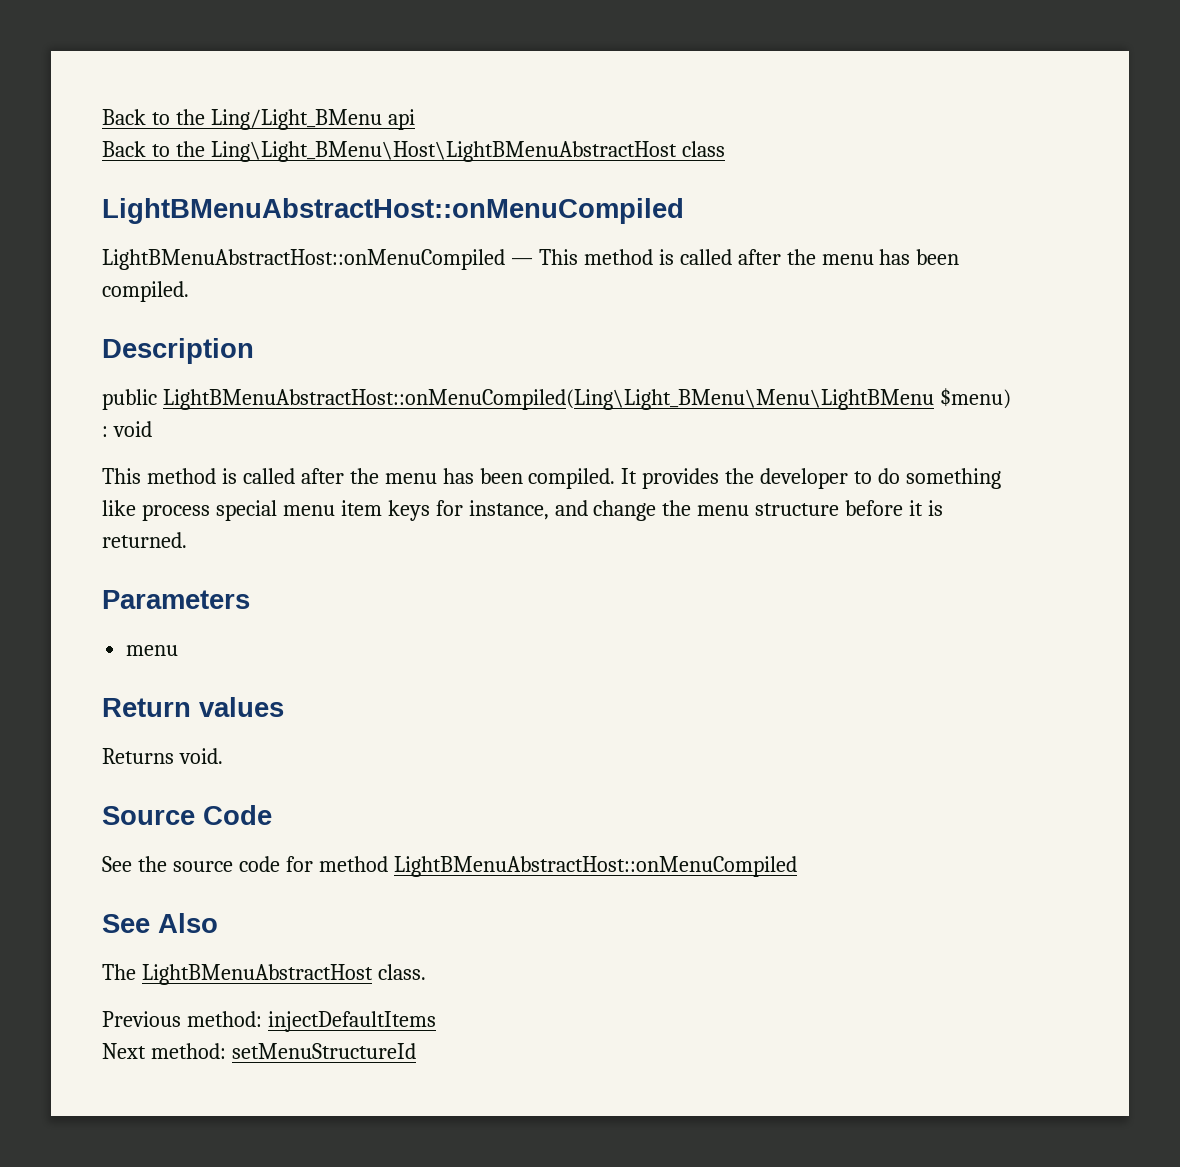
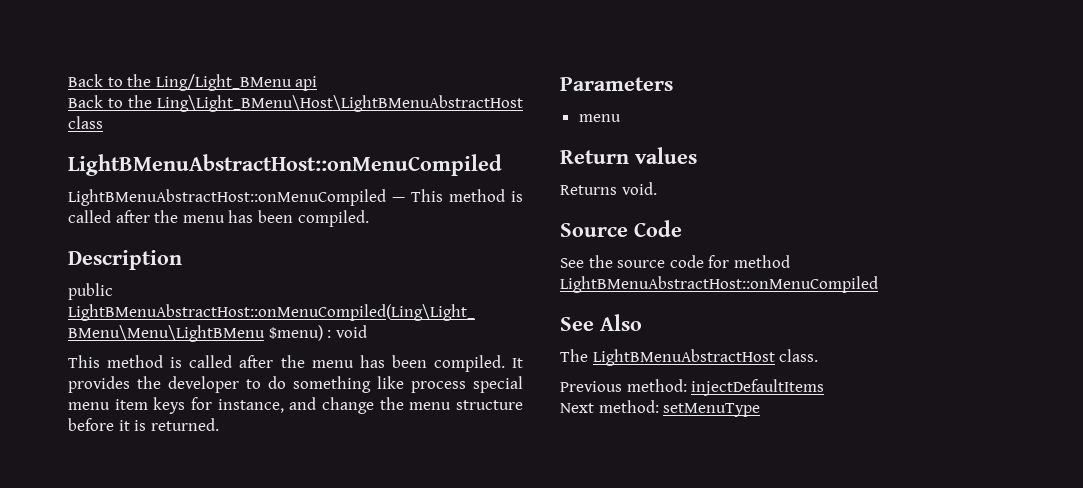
[231,1043,416,1059] setMenuStructureId -> [663,403,761,417] setMenuType

